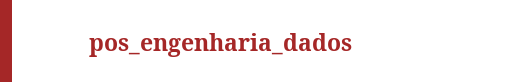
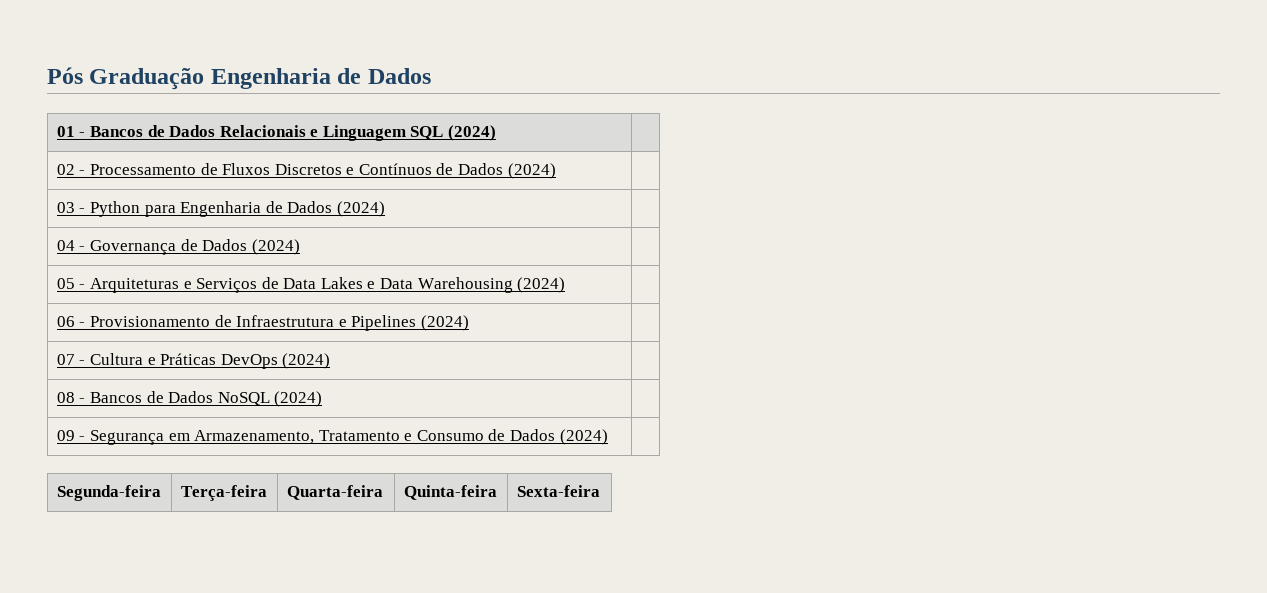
[89,33,352,57] pos_engenharia_dados -> [47,67,431,90] [56,125,497,141] [56,163,556,179] [56,201,385,217] [56,239,300,255] [56,277,566,293] [56,315,469,331] [56,353,331,369] [56,391,323,407] [56,429,608,445] [56,485,161,501] [180,485,267,501] [286,485,383,500] [403,485,497,500] [516,485,600,497] Pós Graduação Engenharia de Dados // 01 - Bancos de Dados Relacionais e Linguagem SQL (2024) | // 02 - Processamento de Fluxos Discretos e Contínuos de Dados (2024) | // 03 - Python para Engenharia de Dados (2024) | // 04 - Governança de Dados (2024) | // 05 - Arquiteturas e Serviços de Data Lakes e Data Warehousing (2024) | // 06 - Provisionamento de Infraestrutura e Pipelines (2024) | // 07 - Cultura e Práticas DevOps (2024) | // 08 - Bancos de Dados NoSQL (2024) | // 09 - Segurança em Armazenamento, Tratamento e Consumo de Dados (2024) | // Segunda-feira | Terça-feira | Quarta-feira | Quinta-feira | Sexta-feira

